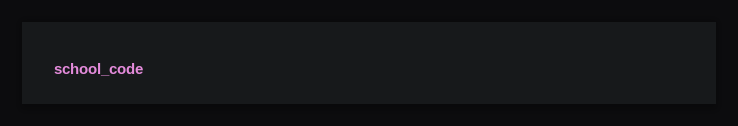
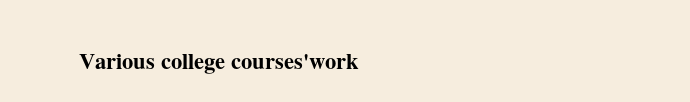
[54,63,143,76] school_code -> [79,54,360,74] Various college courses'work

